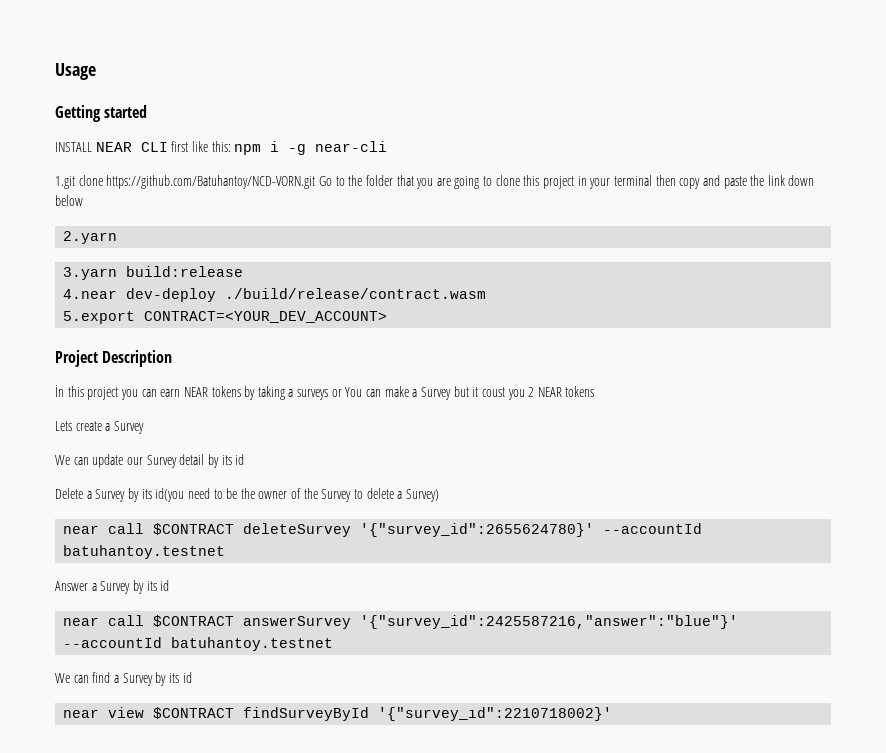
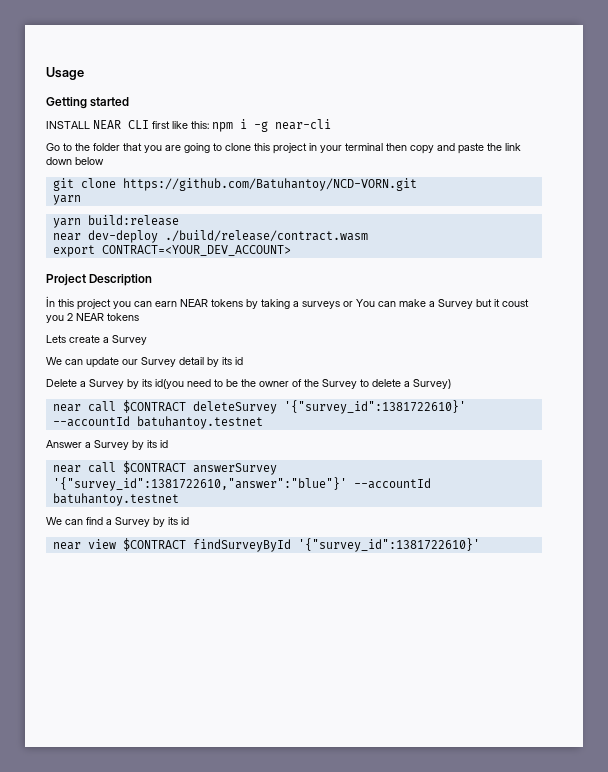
[55,175,316,189] 1.git clone https://github.com/Batuhantoy/NCD-VORN.git -> (331, 124) none
[63,231,118,244] [63,267,118,280] 2.yarn // 3.yarn -> [52,178,417,191] [52,195,81,205] [52,218,81,228] git clone https://github.com/Batuhantoy/NCD-VORN.git // yarn // yarn
[63,289,118,299] 4.near -> [52,233,81,241] near
[63,311,136,324] 5.export -> [52,245,95,257] export
[360,523,595,537] '{"survey_id":2655624780}' -> [283,400,466,414] '{"survey_id":1381722610}'
[360,615,739,629] '{"survey_id":2425587216,"answer":"blue"}' -> [52,477,347,491] '{"survey_id":1381722610,"answer":"blue"}'
[378,707,613,721] '{"survey_ıd":2210718002}' -> [297,538,480,552] '{"survey_id":1381722610}'

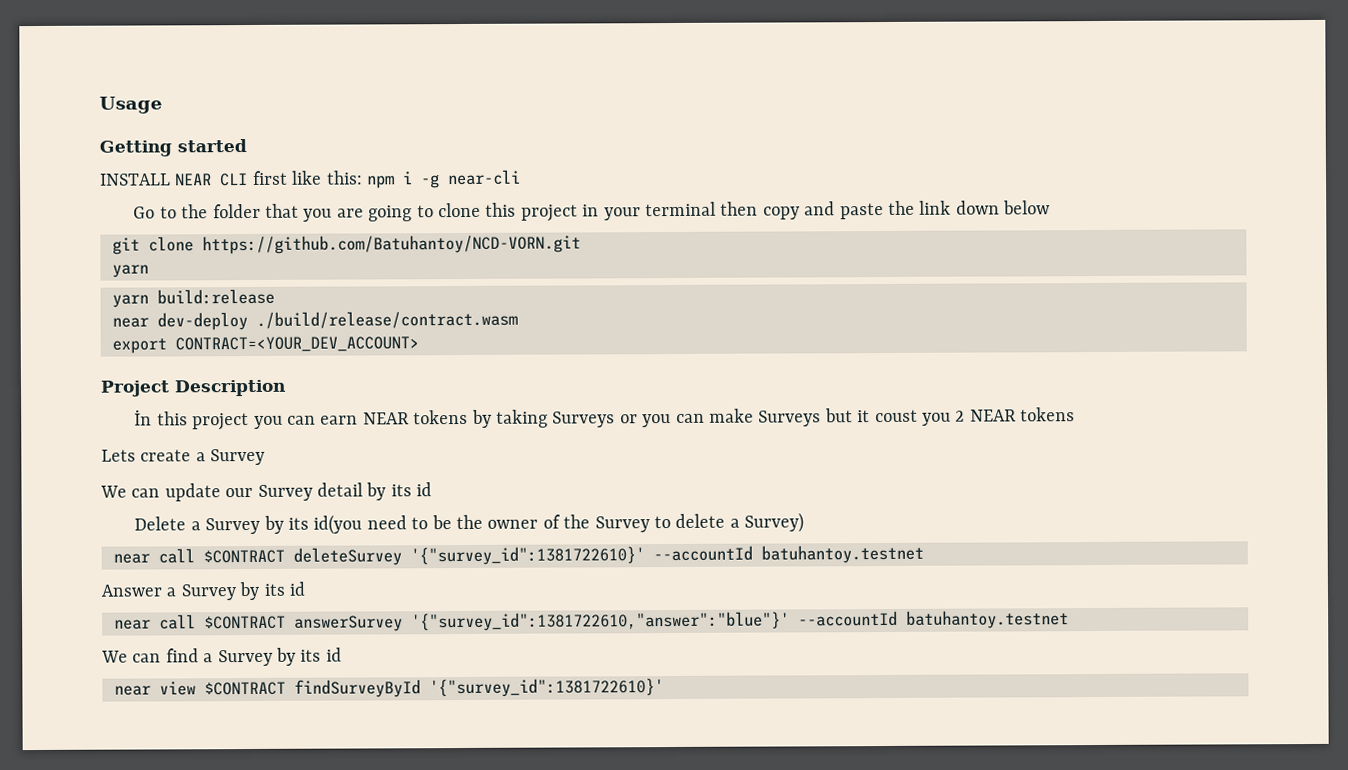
[293,299,473,309] a surveys or You can make a Survey -> [552,408,822,428] Surveys or you can make Surveys

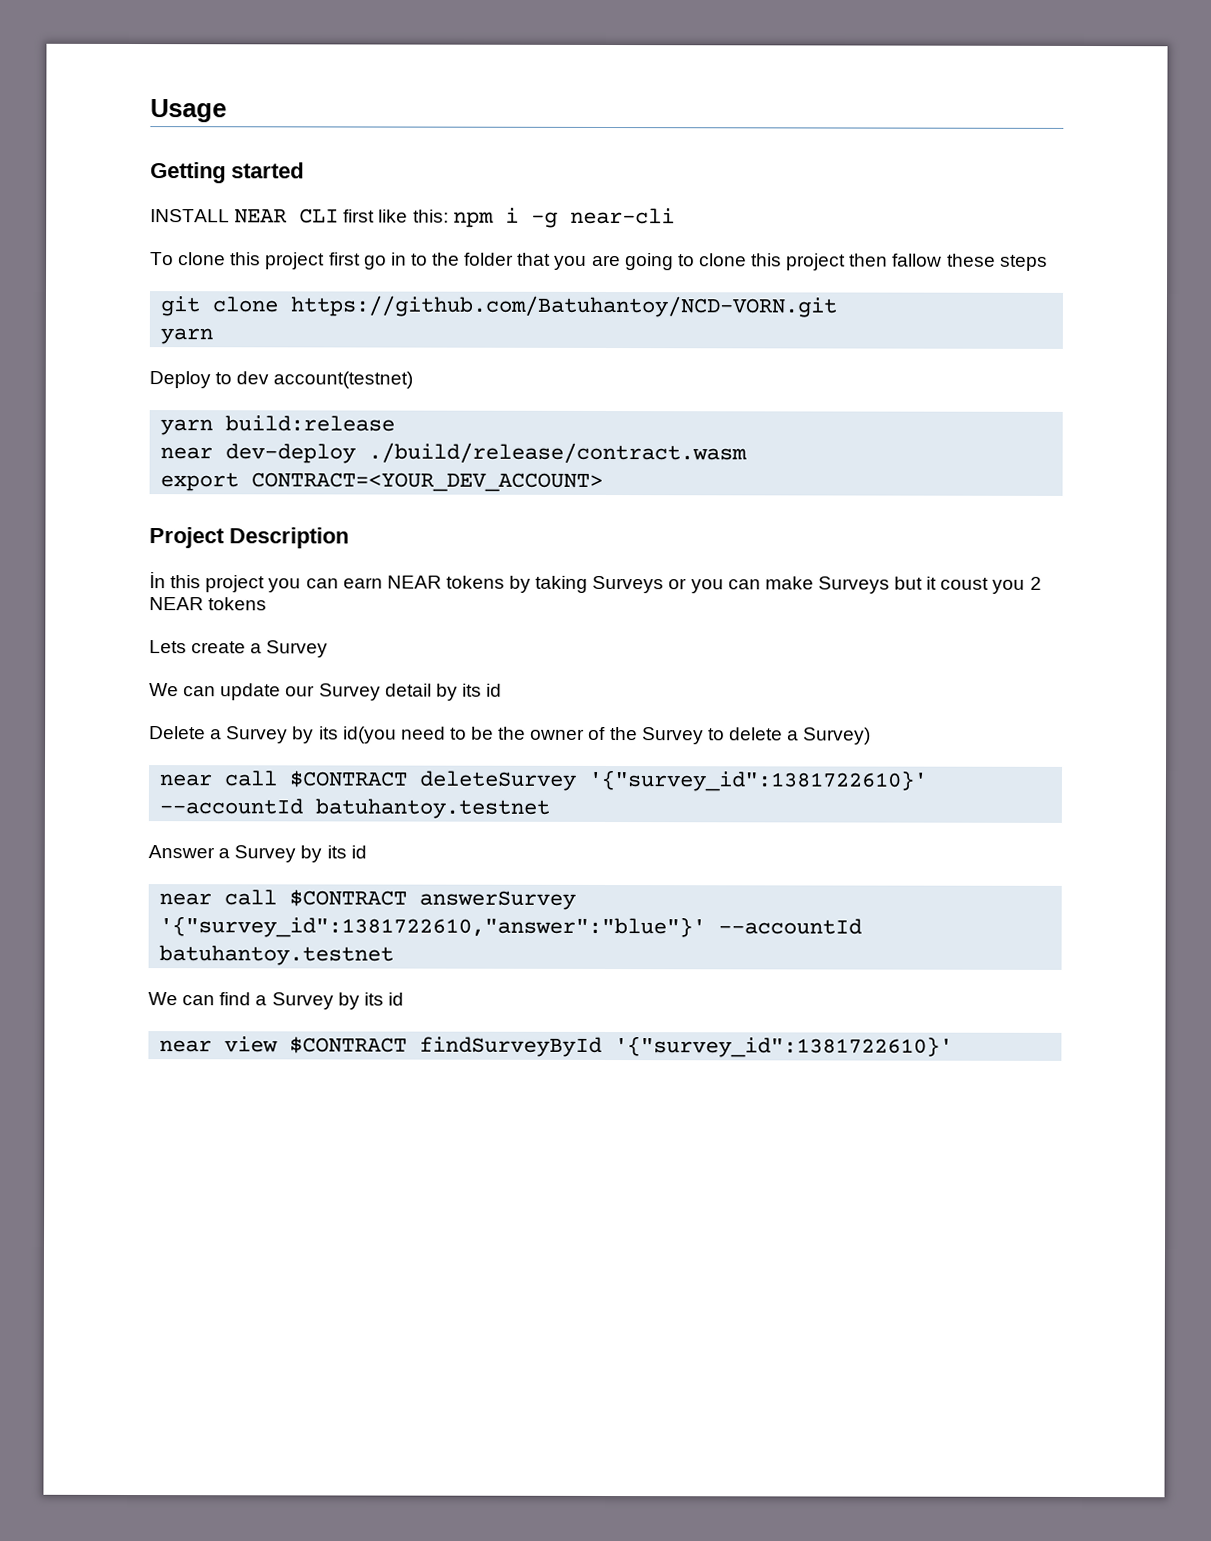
[133,206,156,219] Go -> [150,252,407,270] To clone this project first go in
[582,200,1051,221] in your terminal then copy and paste the link down below -> [849,253,1048,271] then fallow these steps
(149, 271) none -> [149,371,414,389] // Deploy to dev account(testnet)

